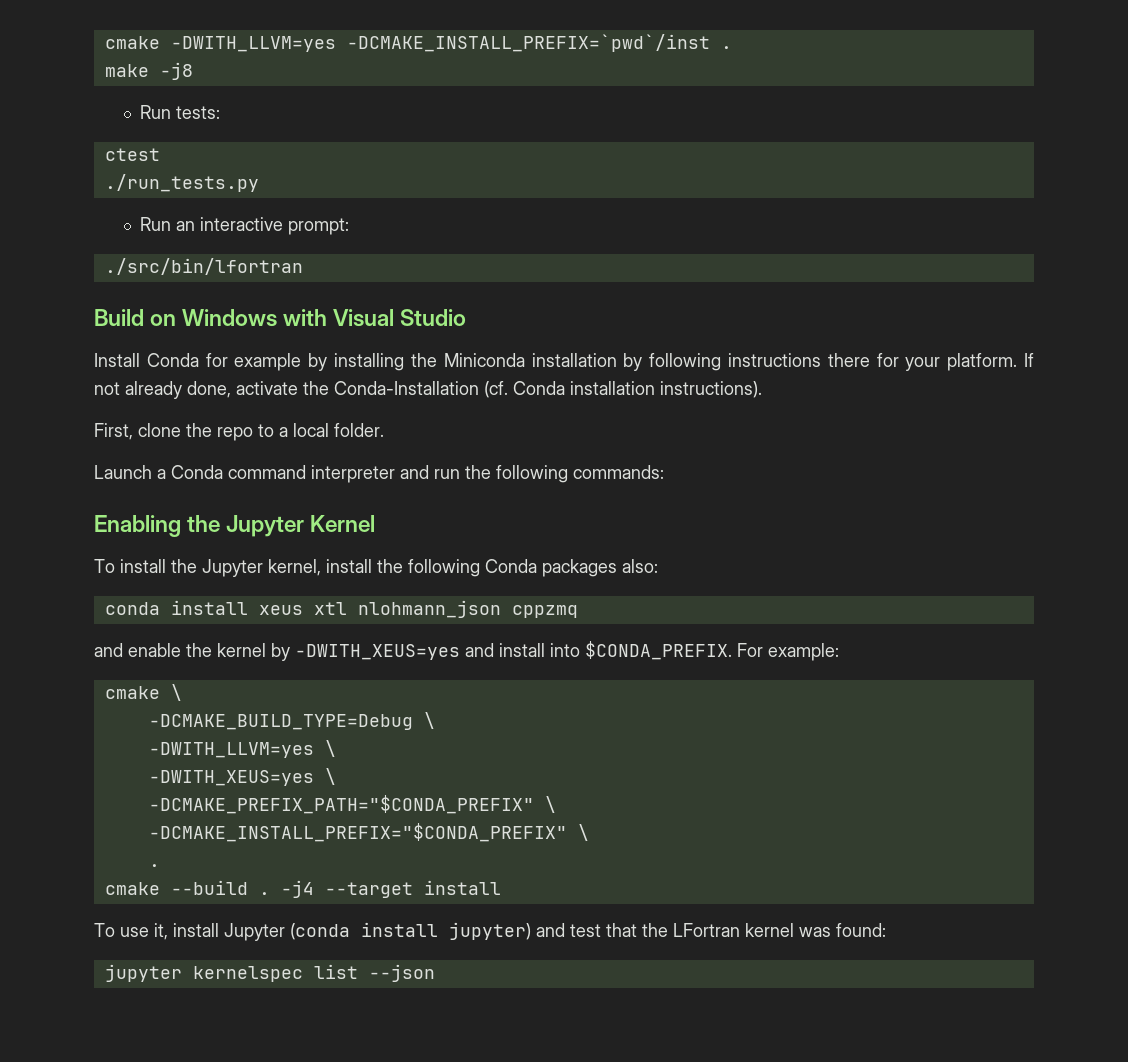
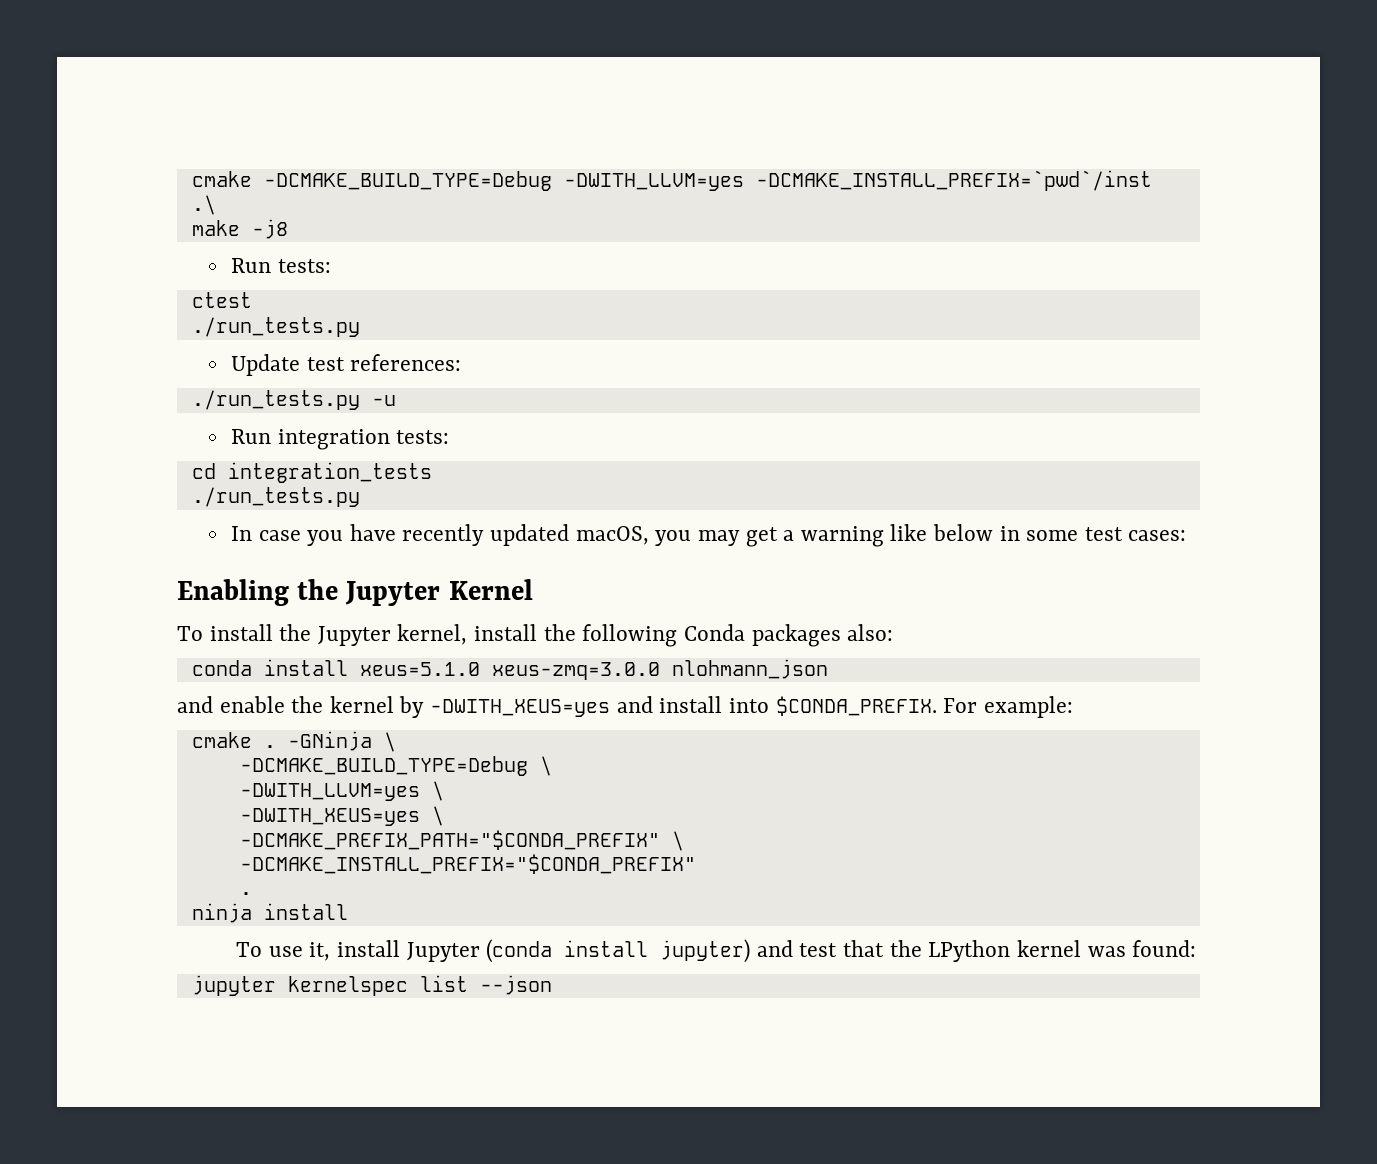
[104,36,160,49] cmake -> [191,171,552,191] cmake -DCMAKE_BUILD_TYPE=Debug
[720,46,732,49] . -> [191,195,216,215] .\
[139,217,349,235] [104,258,303,275] [94,309,467,327] [94,353,1034,371] [94,381,762,399] [94,423,384,441] [94,465,664,483] Run an interactive prompt: // ./src/bin/lfortran // Build on Windows with Visual Studio // Install Conda for example by installing the Miniconda installation by following instructions there for your platform. If not already done, activate the Conda-Installation (cf. Conda installation instructions). // First, clone the repo to a local folder. // Launch a Conda command interpreter and run the following commands: -> [231,354,462,376] [191,390,396,410] [231,429,450,450] [191,462,432,483] [191,487,360,507] [231,524,1187,547] Update test references: // ./run_tests.py -u // Run integration tests: // cd integration_tests // ./run_tests.py // In case you have recently updated macOS, you may get a warning like below in some test cases:
[258,602,347,615] xeus xtl -> [359,662,660,680] xeus=5.1.0 xeus-zmq=3.0.0
[511,605,578,618] cppzmq -> (828, 669) none
(160, 692) none -> [263,731,372,751] . -GNinja
[577,824,589,841] [148,864,160,867] [104,880,413,898] \ // . // cmake --build . -j4 --target -> [239,892,252,895] [191,903,252,923] // . // ninja
[673,923,740,937] LFortran -> [928,940,1011,962] LPython

